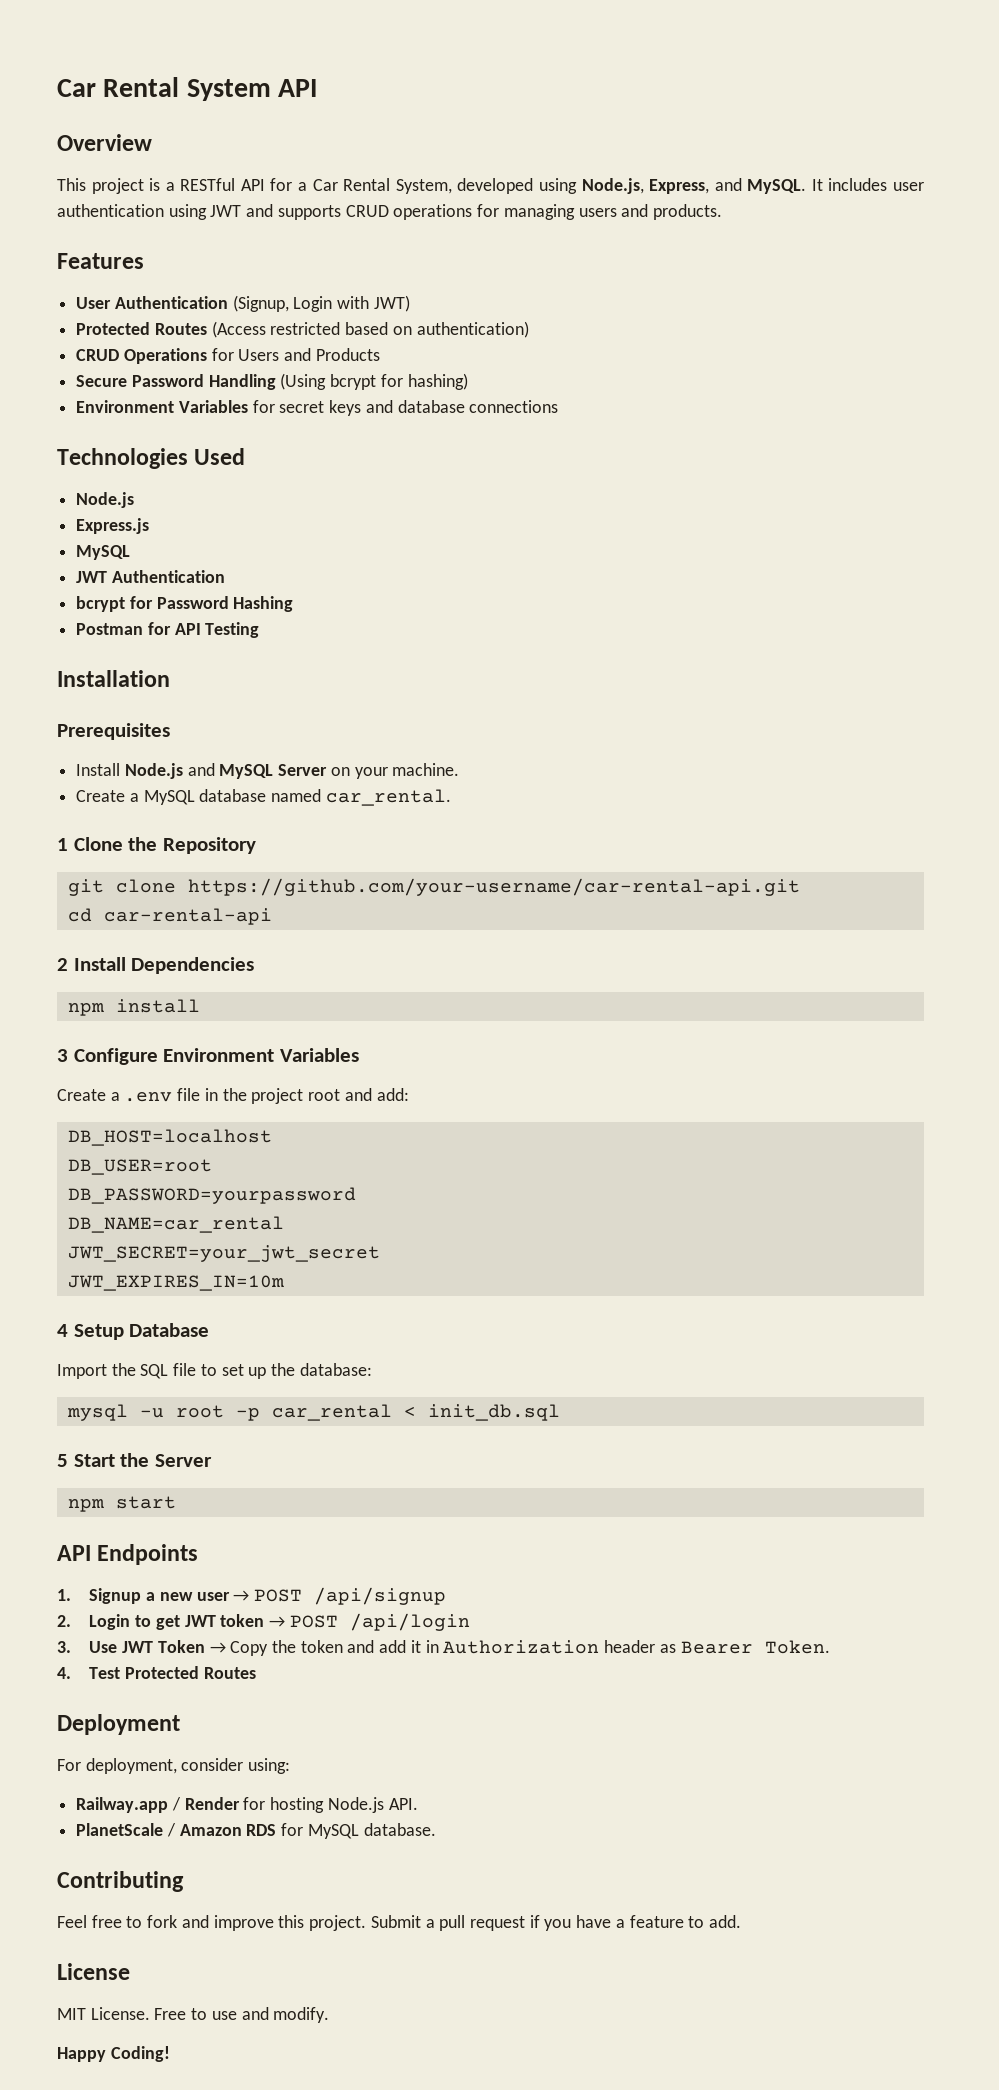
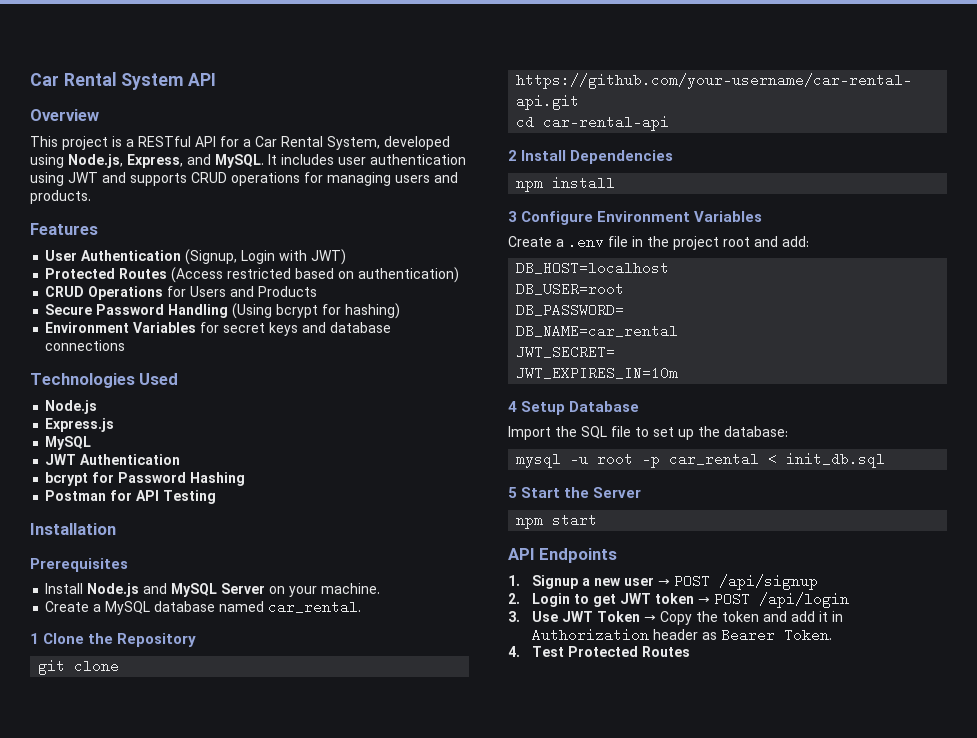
[67,1187,356,1204] DB_PASSWORD=yourpassword -> [516,303,625,317] DB_PASSWORD=
[67,1245,380,1262] JWT_SECRET=your_jwt_secret -> [516,345,616,359] JWT_SECRET=
[57,1714,180,1735] [57,1758,291,1774] [76,1797,418,1813] [76,1823,436,1839] [57,1871,184,1892] [57,1915,742,1931] [57,1963,130,1980] [57,2007,330,2023] [57,2046,170,2062] // Deployment // For deployment, consider using: // Railway.app / Render for hosting Node.js API. // PlanetScale / Amazon RDS for MySQL database. // Contributing // Feel free to fork and improve this project. Submit a pull request if you have a feature to add. // License // MIT License. Free to use and modify. // Happy Coding! -> (690, 651) none

